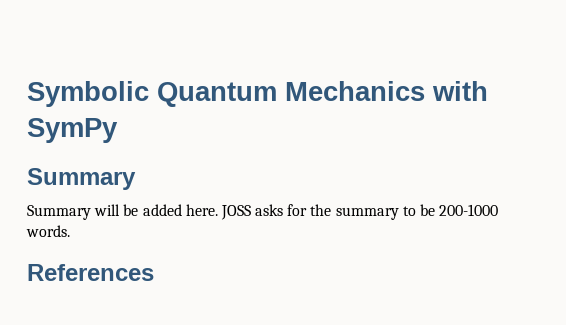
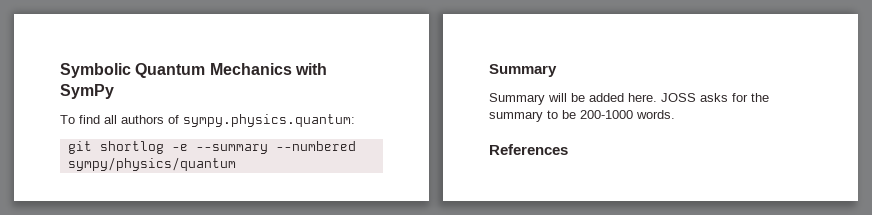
(118, 130) none -> [60,114,355,127] [67,141,356,154] [67,157,236,171] // To find all authors of sympy.physics.quantum: // git shortlog -e --summary --numbered sympy/physics/quantum

